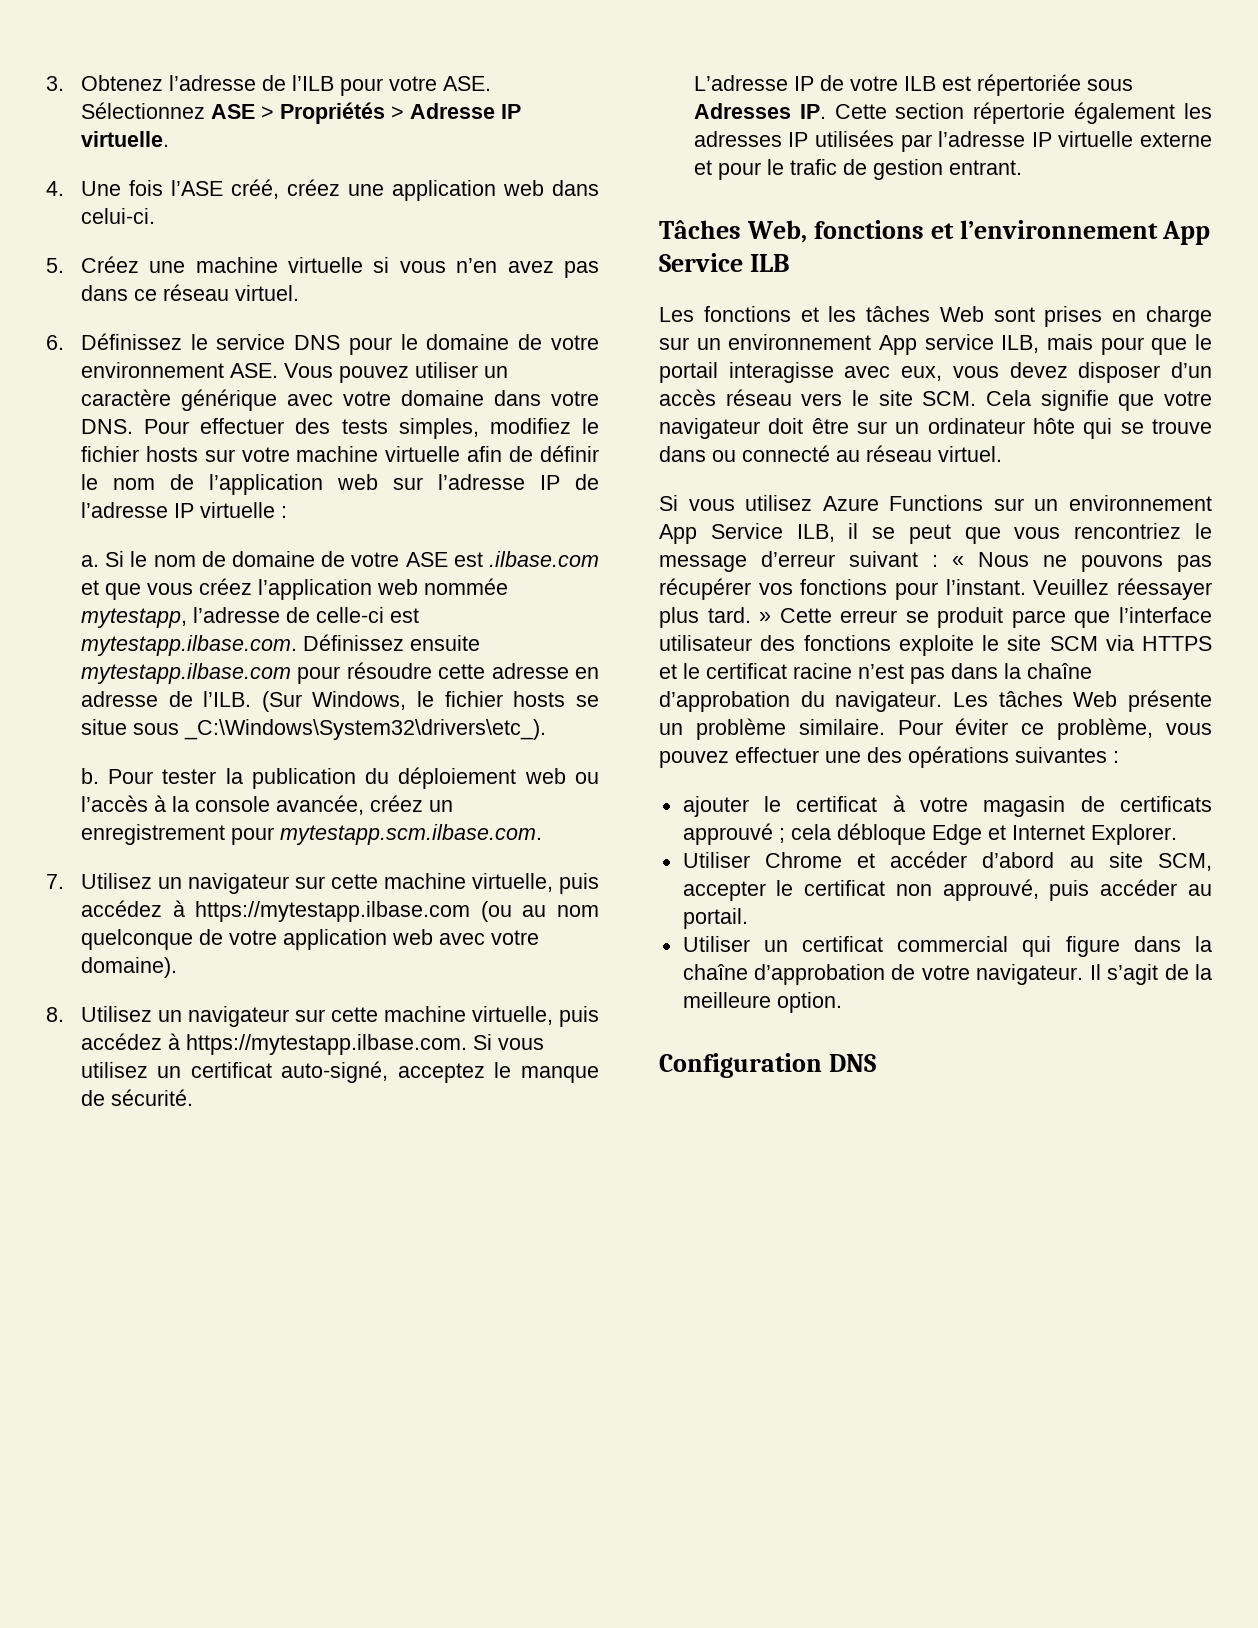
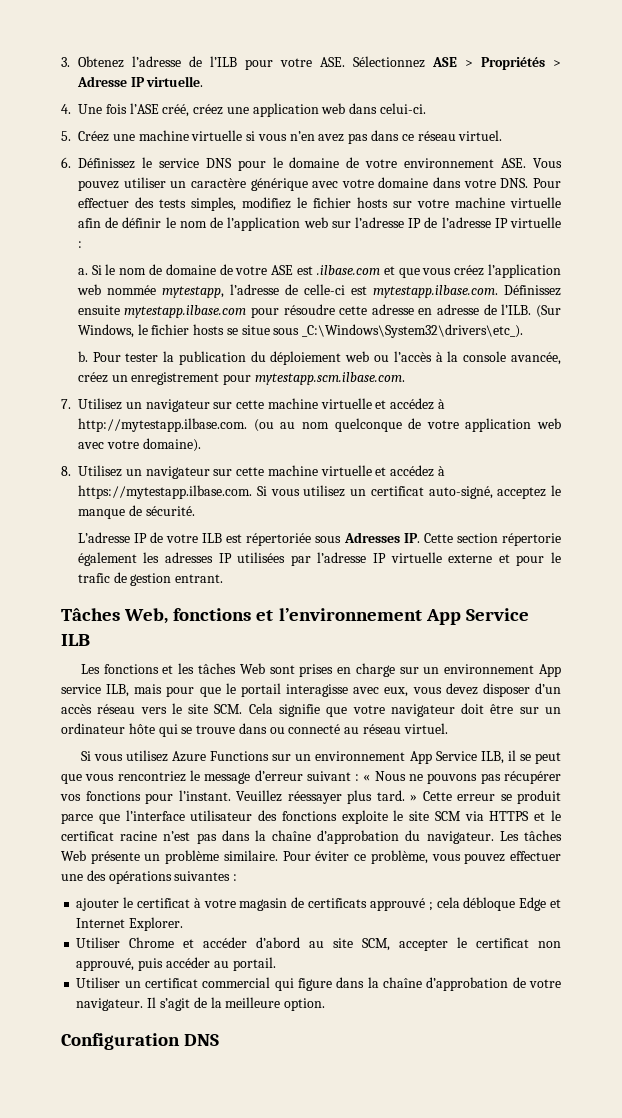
[471,873,599,894] [80,900,471,922] virtuelle, puis accédez à https://mytestapp.ilbase.com -> [320,398,446,410] [78,418,247,432] virtuelle et accédez à http://mytestapp.ilbase.com.
[471,1006,599,1027] virtuelle, puis -> [320,465,387,476] virtuelle et

